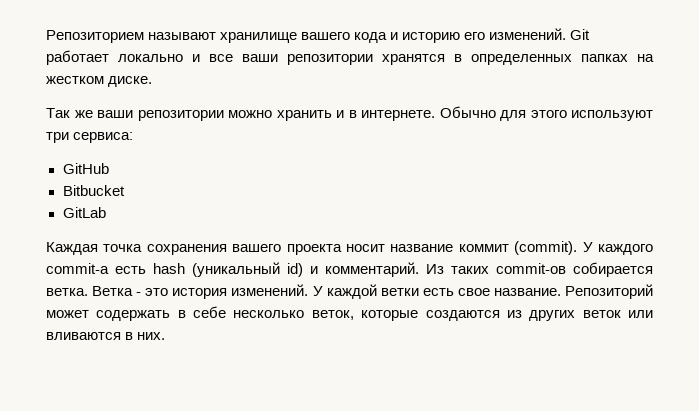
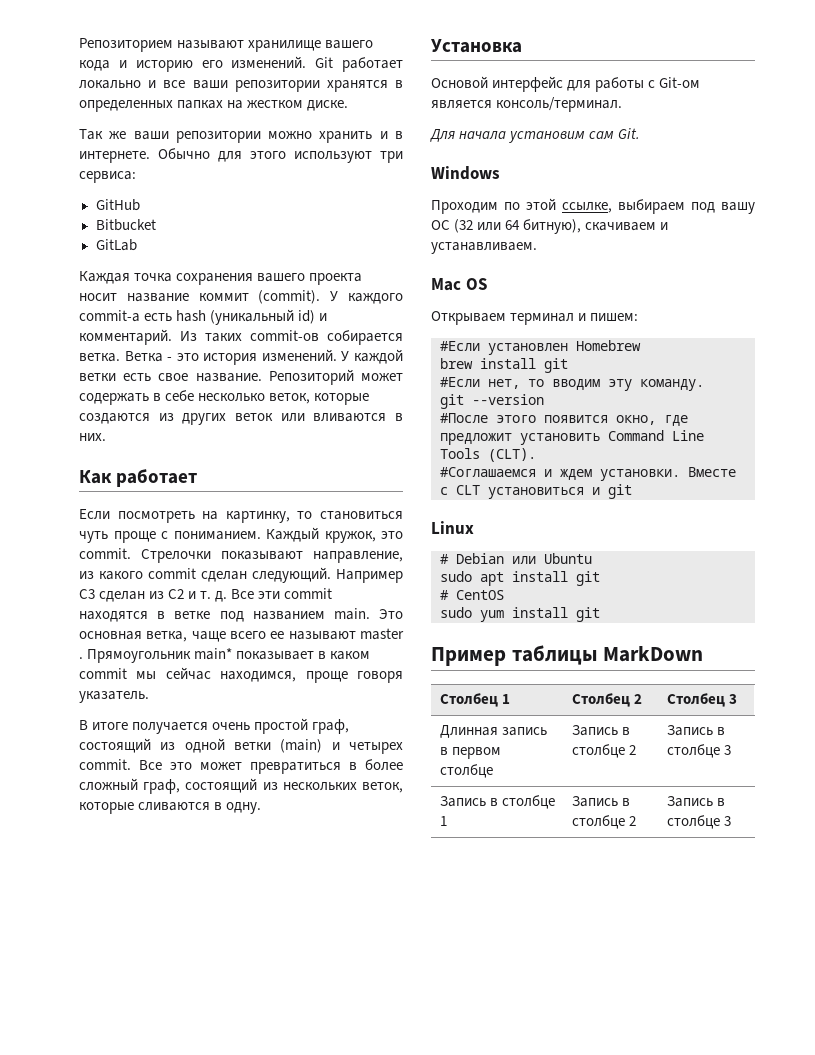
(166, 336) none -> [79,469,198,487] [79,509,403,523] [79,527,403,543] [79,548,403,563] [79,567,403,583] [79,588,333,602] [79,608,403,622] [79,628,404,642] [79,648,371,663] [79,667,403,683] [79,691,149,703] [79,718,350,734] [79,738,403,754] [79,759,403,774] [79,778,403,794] [79,802,262,814] [431,39,522,53] [431,76,701,92] [431,97,623,112] [430,128,641,143] [431,166,500,180] [431,198,755,214] [431,219,669,234] [431,242,537,254] [431,278,487,291] [431,311,639,325] [440,340,641,355] [440,358,568,373] [440,377,704,391] [440,394,544,409] [440,413,688,426] [440,430,704,445] [440,448,536,462] [440,467,736,481] [440,484,632,499] [431,521,474,534] [440,553,592,564] [440,571,600,586] [440,590,504,600] [440,607,600,622] [431,645,704,666] [439,693,510,707] [571,693,642,707] [666,693,737,707] [439,725,547,738] [439,747,501,759] [439,764,493,778] [571,725,630,736] [571,744,636,758] [666,725,725,736] [666,744,731,758] [439,795,555,809] [439,816,447,826] [571,796,630,807] [571,815,636,829] [666,796,725,807] [666,815,731,829] // Как работает // Если посмотреть на картинку, то становиться чуть проще с пониманием. Каждый кружок, это commit. Стрелочки показывают направление, из какого commit сделан следующий. Например C3 сделан из С2 и т. д. Все эти commit находятся в ветке под названием main. Это основная ветка, чаще всего ее называют master . Прямоугольник main* показывает в каком commit мы сейчас находимся, проще говоря указатель. // В итоге получается очень простой граф, состоящий из одной ветки (main) и четырех commit. Все это может превратиться в более сложный граф, состоящий из нескольких веток, которые сливаются в одну. // Установка // Основой интерфейс для работы с Git-ом является консоль/терминал. // Для начала установим сам Git. // Windows // Проходим по этой ссылке, выбираем под вашу ОС (32 или 64 битную), скачиваем и устанавливаем. // Mac OS // Открываем терминал и пишем: // #Если установлен Homebrew // brew install git // #Если нет, то вводим эту команду. // git --version // #После этого появится окно, где предложит установить Command Line Tools (CLT). // #Соглашаемся и ждем установки. Вместе с CLT установиться и git // Linux // # Debian или Ubuntu // sudo apt install git // # CentOS // sudo yum install git // Пример таблицы MarkDown // Столбец 1 | Столбец 2 | Столбец 3 // Длинная запись в первом столбце | Запись в столбце 2 | Запись в столбце 3 // Запись в столбце 1 | Запись в столбце 2 | Запись в столбце 3

